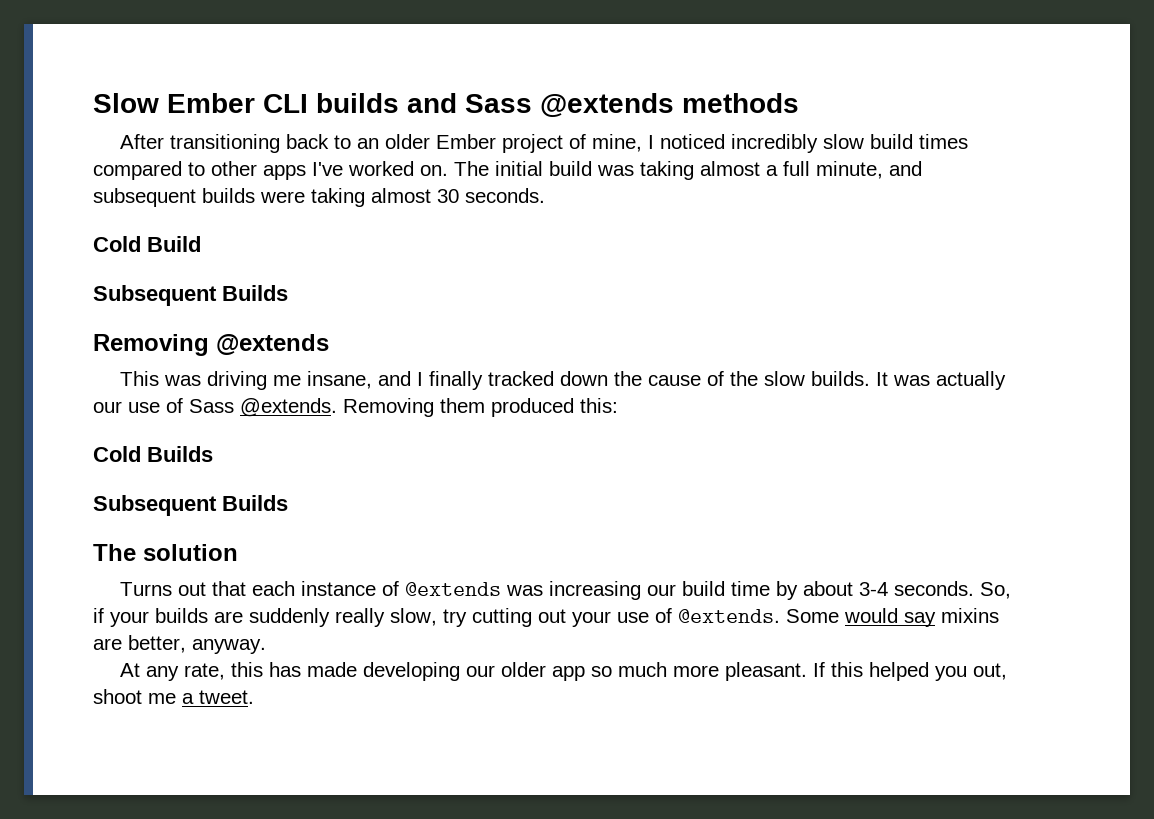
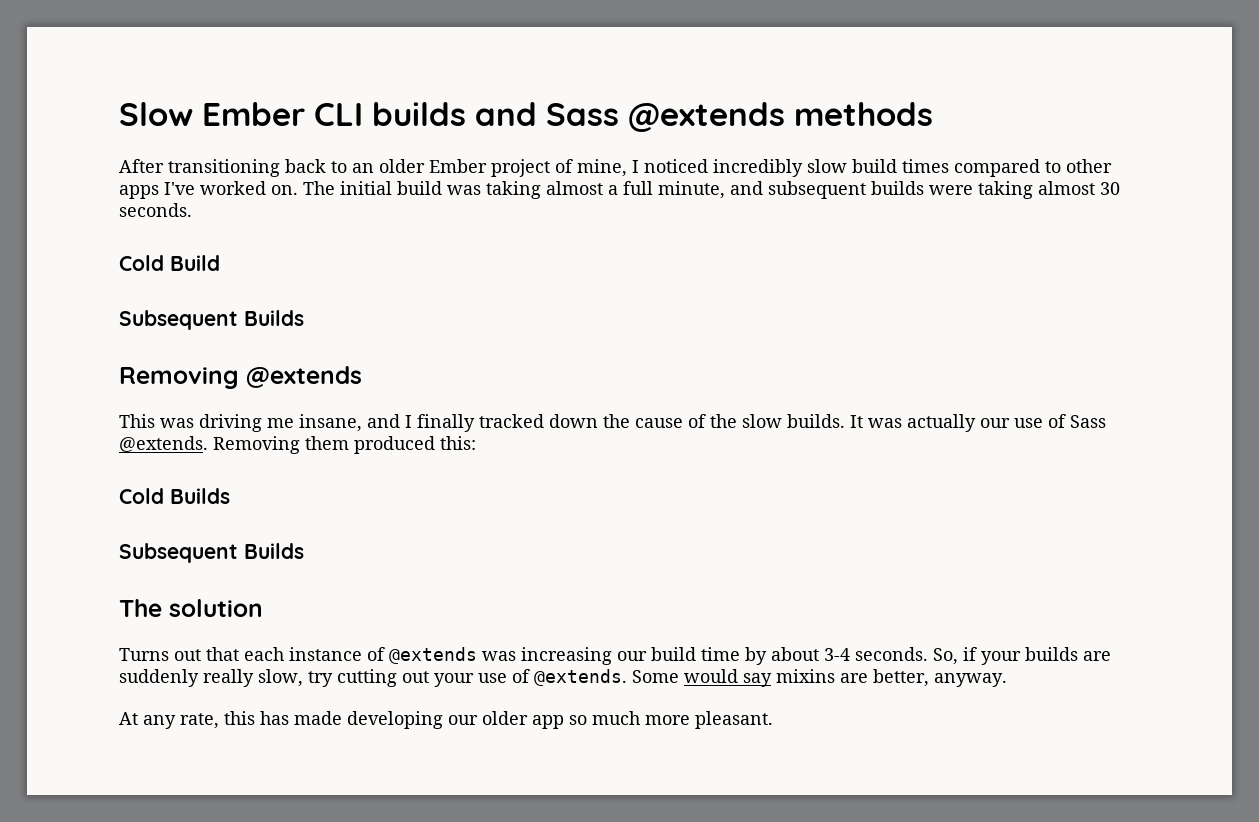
[813,662,1008,681] [93,689,254,704] If this helped you out, shoot me a tweet. -> (773, 720) none

